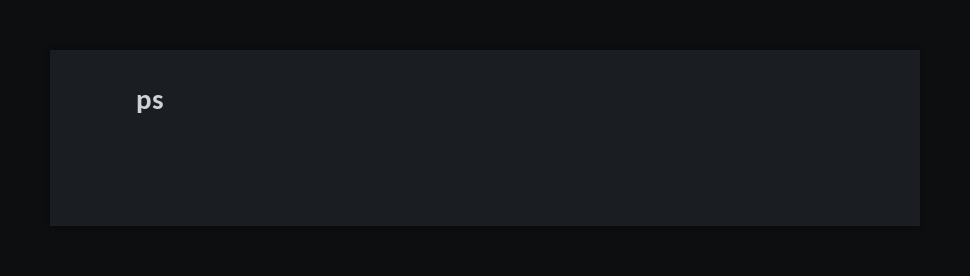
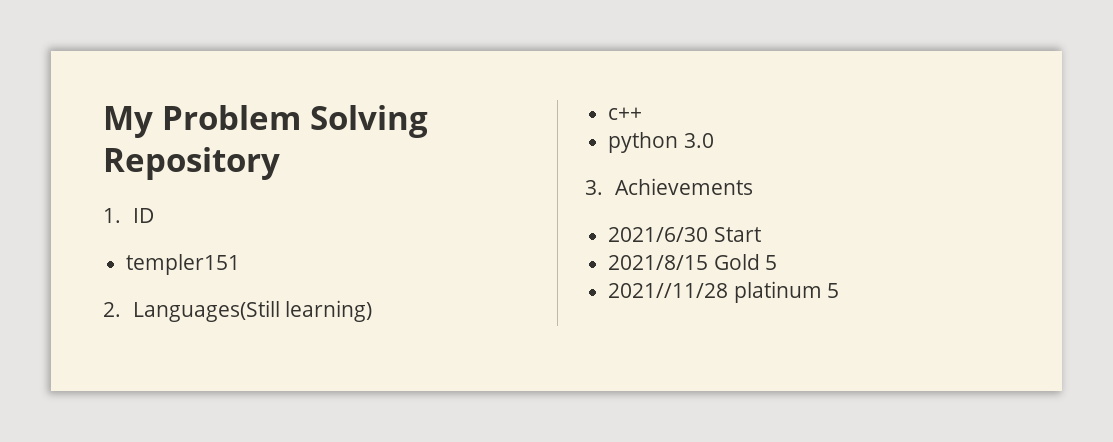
[136,95,164,113] ps -> [103,105,428,138] [103,147,280,180] [103,208,154,223] [126,254,241,275] [103,300,373,322] [608,107,643,120] [608,132,714,153] [585,178,753,195] [608,227,761,242] [608,254,778,270] [608,281,840,303] My Problem Solving Repository // 1. ID // templer151 // 2. Languages(Still learning) // c++ // python 3.0 // 3. Achievements // 2021/6/30 Start // 2021/8/15 Gold 5 // 2021//11/28 platinum 5

